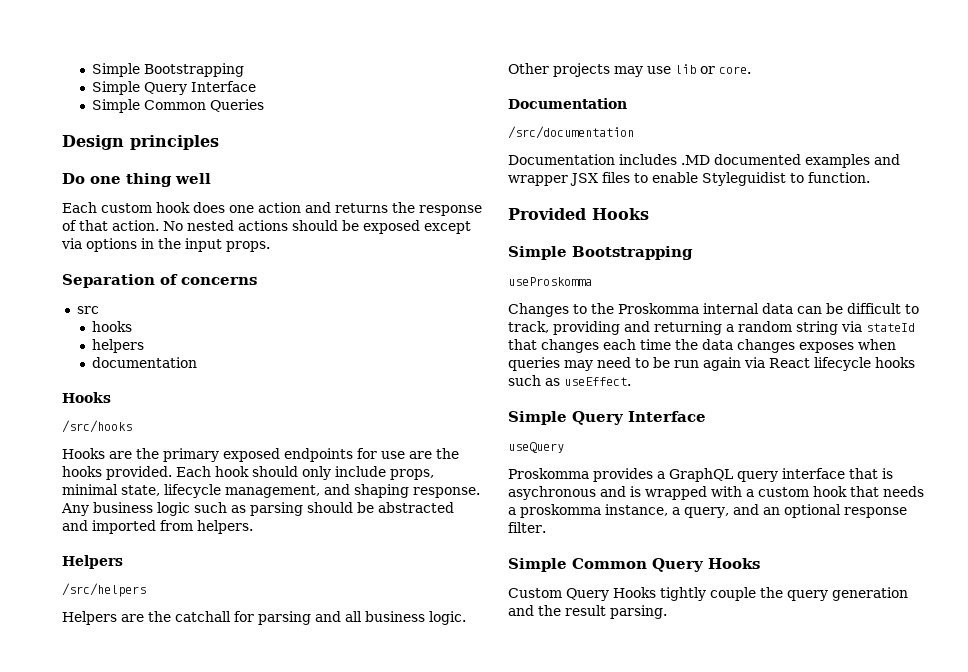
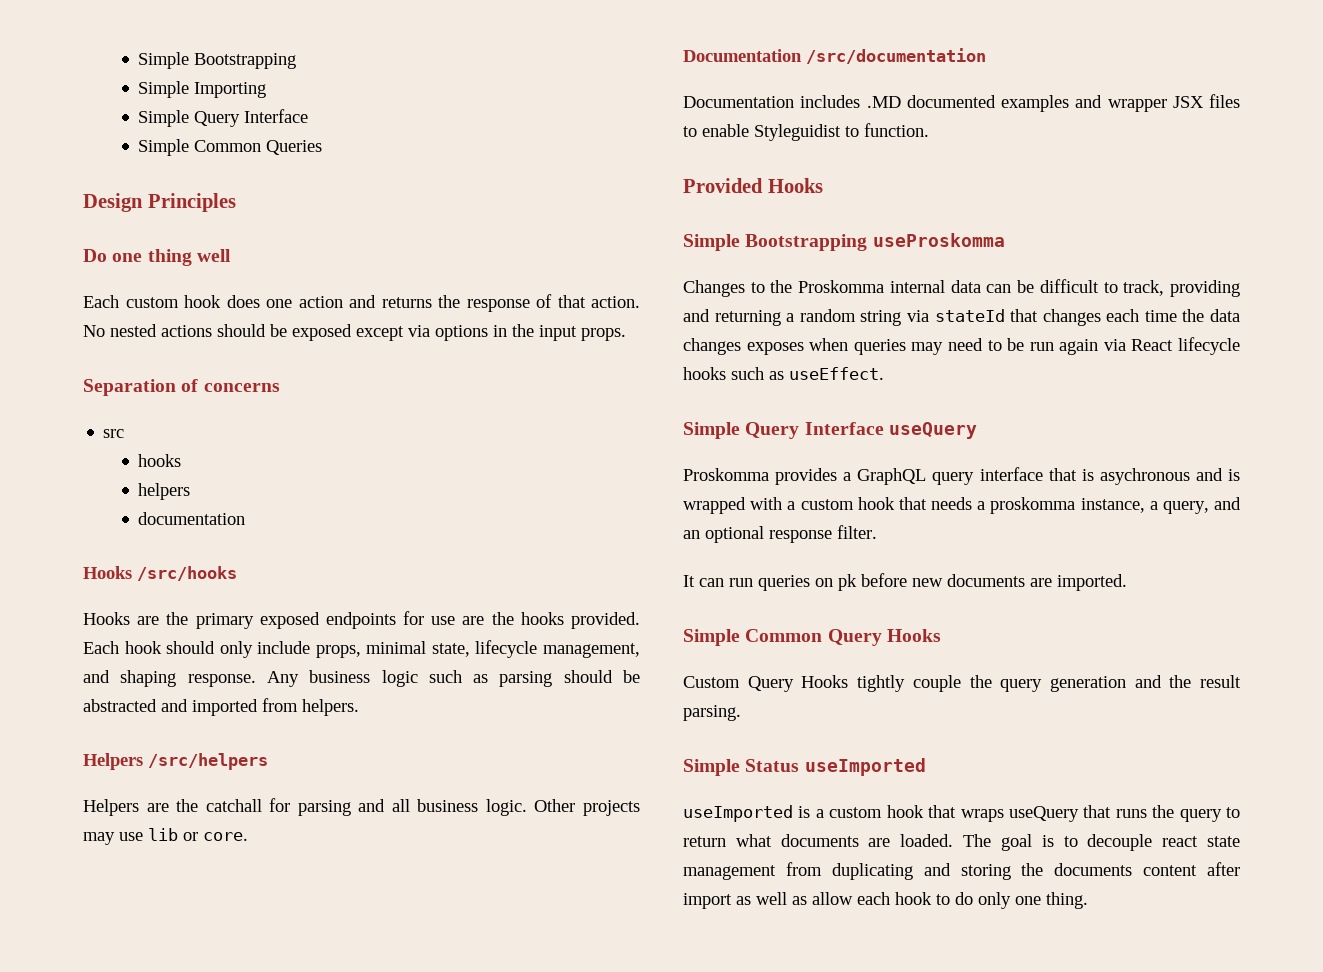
[91,63,244,77] Simple Bootstrapping -> [138,52,297,69] [138,81,267,98] Simple Bootstrapping // Simple Importing
[130,135,219,150] principles -> [147,193,236,212] Principles
(111, 397) // -> (132, 572) none
(123, 562) // -> (143, 761) none
(627, 103) // -> (802, 55) none
(693, 253) // -> (868, 242) none
(706, 416) // -> (884, 428) none
(546, 527) none -> [683,573,1127,591] // It can run queries on pk before new documents are imported.
(667, 612) none -> [683,758,926,776] [683,805,1240,822] [683,834,1240,851] [683,862,1240,880] [683,892,1088,909] // Simple Status useImported // useImported is a custom hook that wraps useQuery that runs the query to return what documents are loaded. The goal is to decouple react state management from duplicating and storing the documents content after import as well as allow each hook to do only one thing.

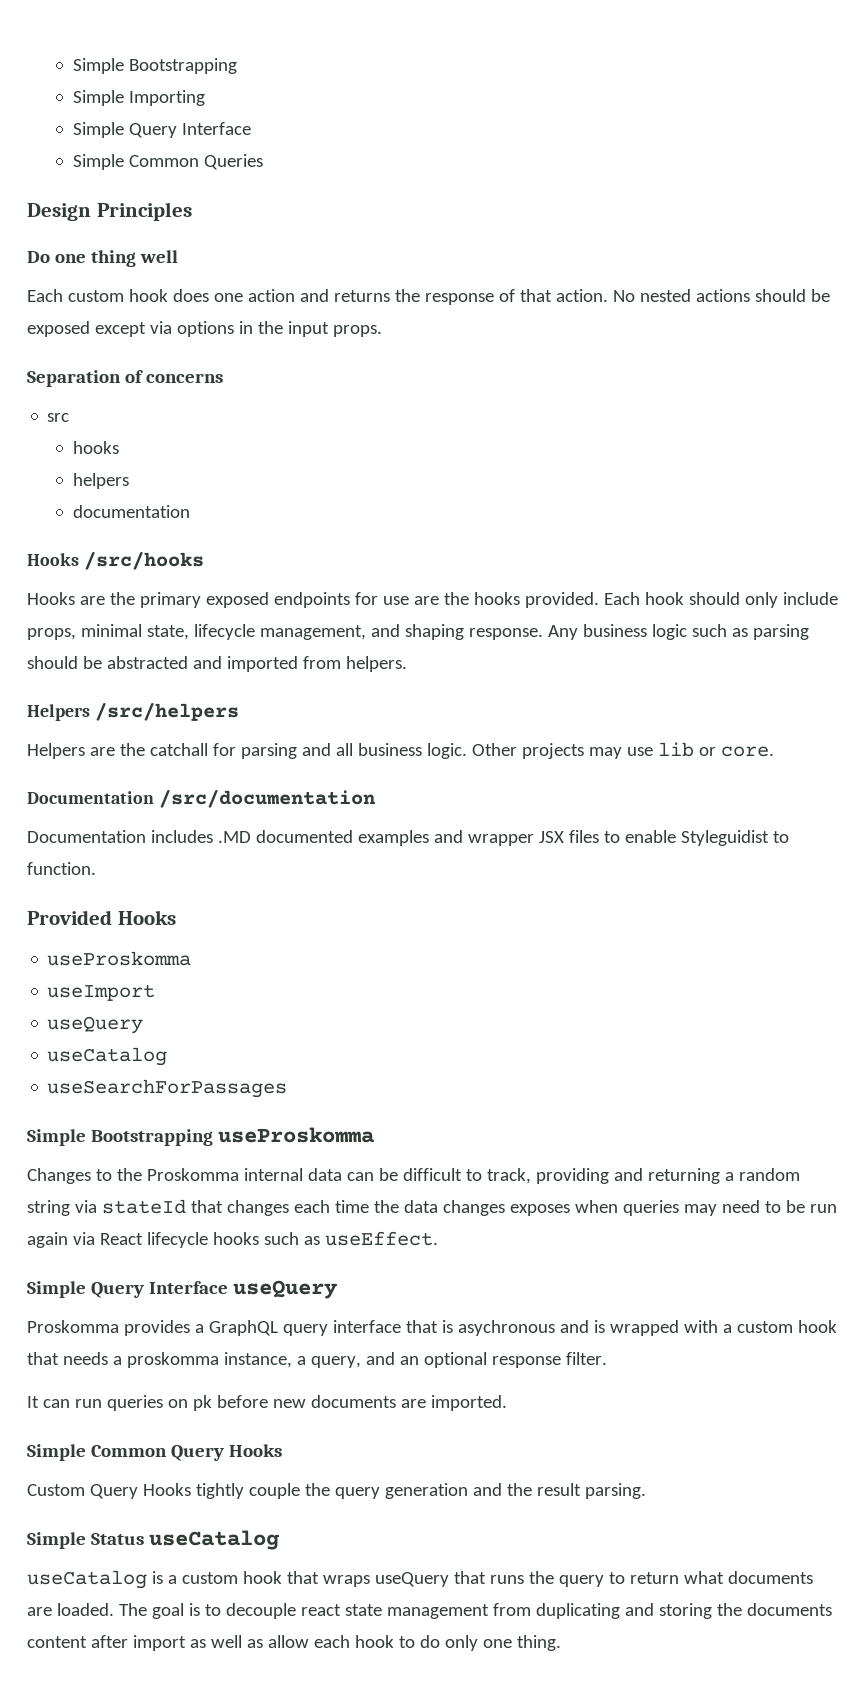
(823, 185) none -> [47,951,192,966] [47,984,156,1001] [47,1016,144,1034] [47,1047,168,1066] [47,1079,288,1098] // useProskomma // useImport // useQuery // useCatalog // useSearchForPassages
[804,758,926,776] [683,805,793,822] useImported // useImported -> [149,1530,281,1550] [27,1570,147,1589] useCatalog // useCatalog

